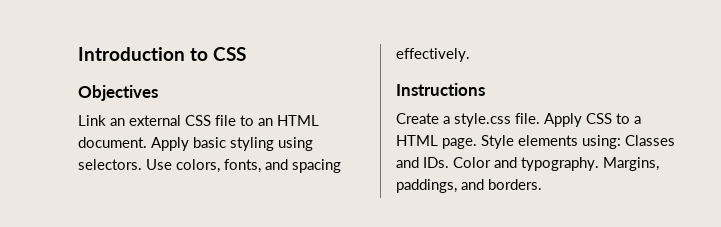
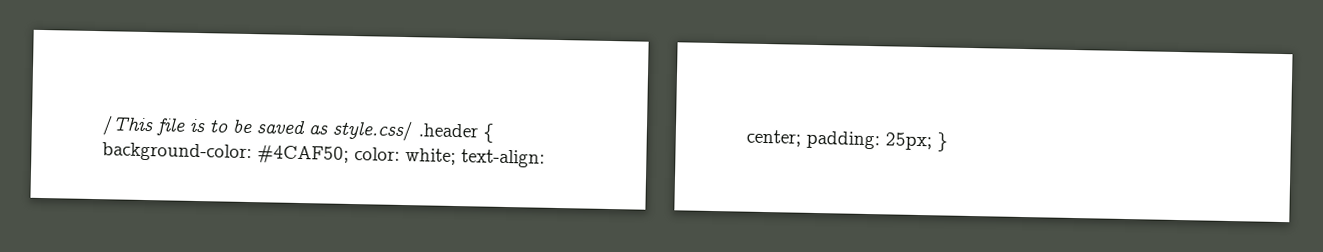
[78,47,246,61] [78,85,158,101] [78,115,319,126] [78,137,313,151] [78,159,341,173] [396,48,470,62] [396,83,485,96] [396,113,641,127] [396,135,675,149] [396,157,659,171] [396,179,542,193] Introduction to CSS // Objectives // Link an external CSS file to an HTML document. Apply basic styling using selectors. Use colors, fonts, and spacing effectively. // Instructions // Create a style.css file. Apply CSS to a HTML page. Style elements using: Classes and IDs. Color and typography. Margins, paddings, and borders. -> [102,115,495,143] [102,142,545,168] [746,129,948,152] /This file is to be saved as style.css/ .header { background-color: #4CAF50; color: white; text-align: center; padding: 25px; }

